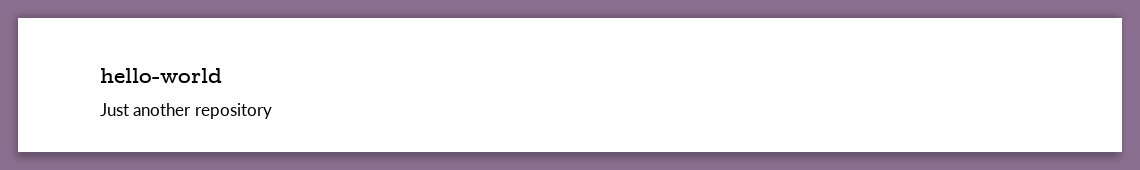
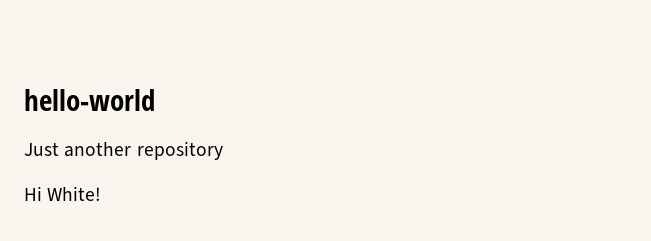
(272, 111) none -> [24,186,102,201] // Hi White!

